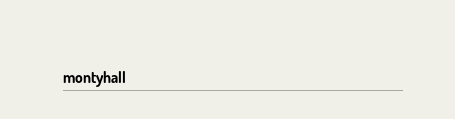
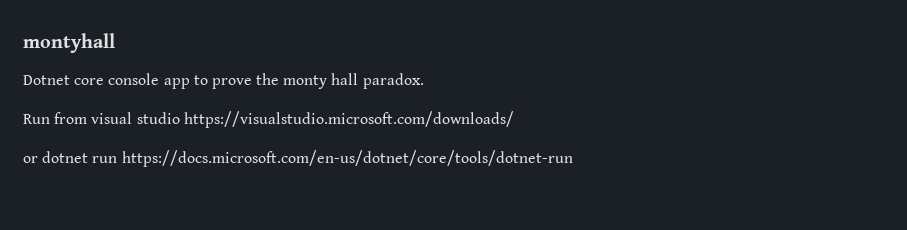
(126, 79) none -> [23,73,424,89] [23,111,514,128] [23,150,573,167] // Dotnet core console app to prove the monty hall paradox. // Run from visual studio https://visualstudio.microsoft.com/downloads/ // or dotnet run https://docs.microsoft.com/en-us/dotnet/core/tools/dotnet-run

